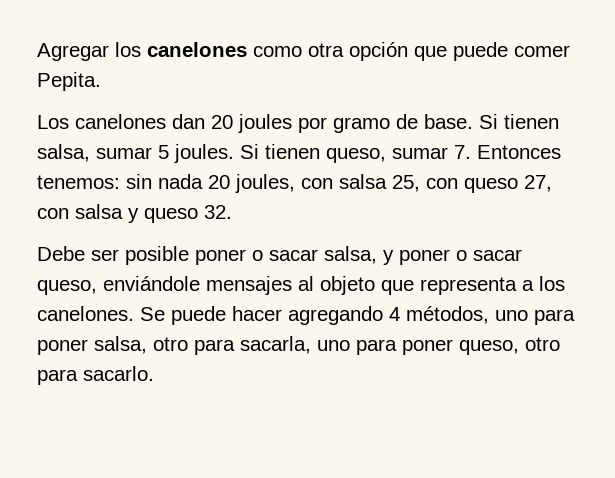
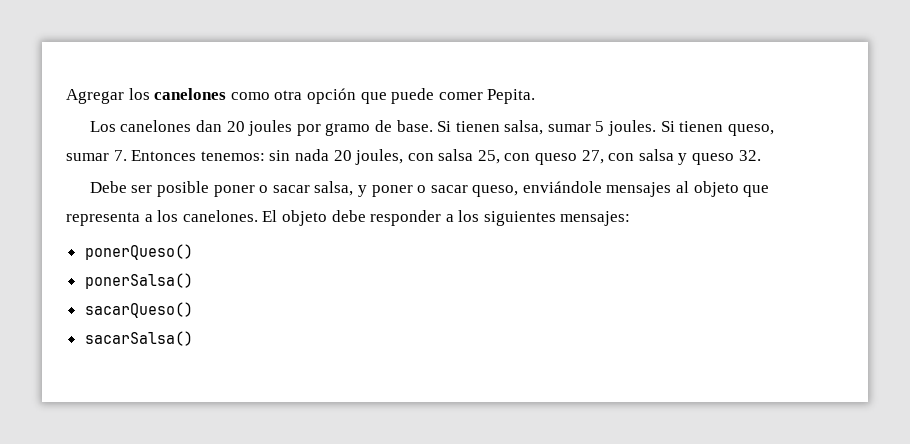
[140,306,575,325] [37,336,560,355] [37,366,154,385] Se puede hacer agregando 4 métodos, uno para poner salsa, otro para sacarla, uno para poner queso, otro para sacarlo. -> [262,210,631,226] [84,244,193,260] [84,273,193,289] [84,302,193,318] [84,331,193,346] El objeto debe responder a los siguientes mensajes: // ponerQueso() // ponerSalsa() // sacarQueso() // sacarSalsa()

